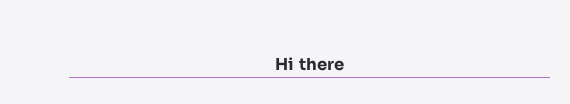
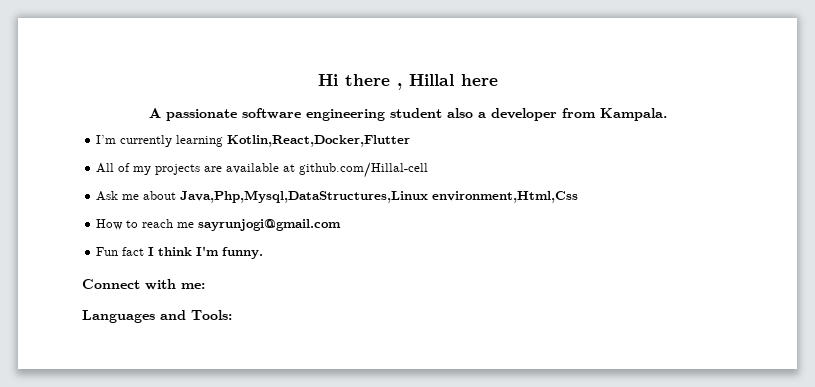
(344, 64) none -> [396,74,498,90] [148,108,667,121] [96,135,411,147] [96,162,429,178] [96,190,579,203] [96,219,342,231] [96,246,264,259] [82,279,205,290] [82,310,232,323] , Hillal here // A passionate software engineering student also a developer from Kampala. // I’m currently learning Kotlin,React,Docker,Flutter // All of my projects are available at github.com/Hillal-cell // Ask me about Java,Php,Mysql,DataStructures,Linux environment,Html,Css // How to reach me sayrunjogi@gmail.com // Fun fact I think I'm funny. // Connect with me: // Languages and Tools:

